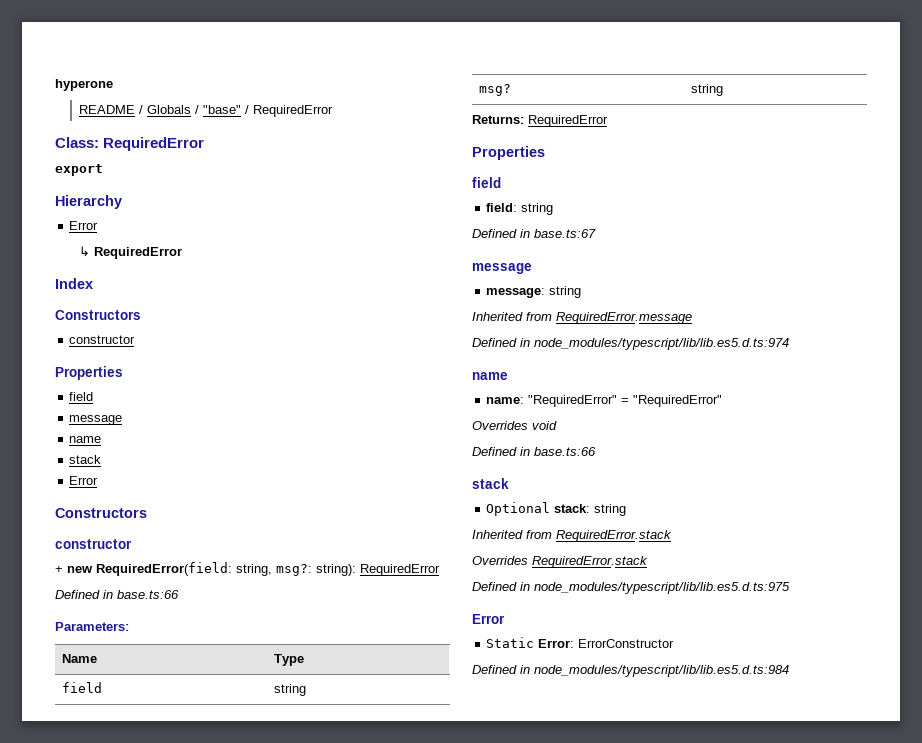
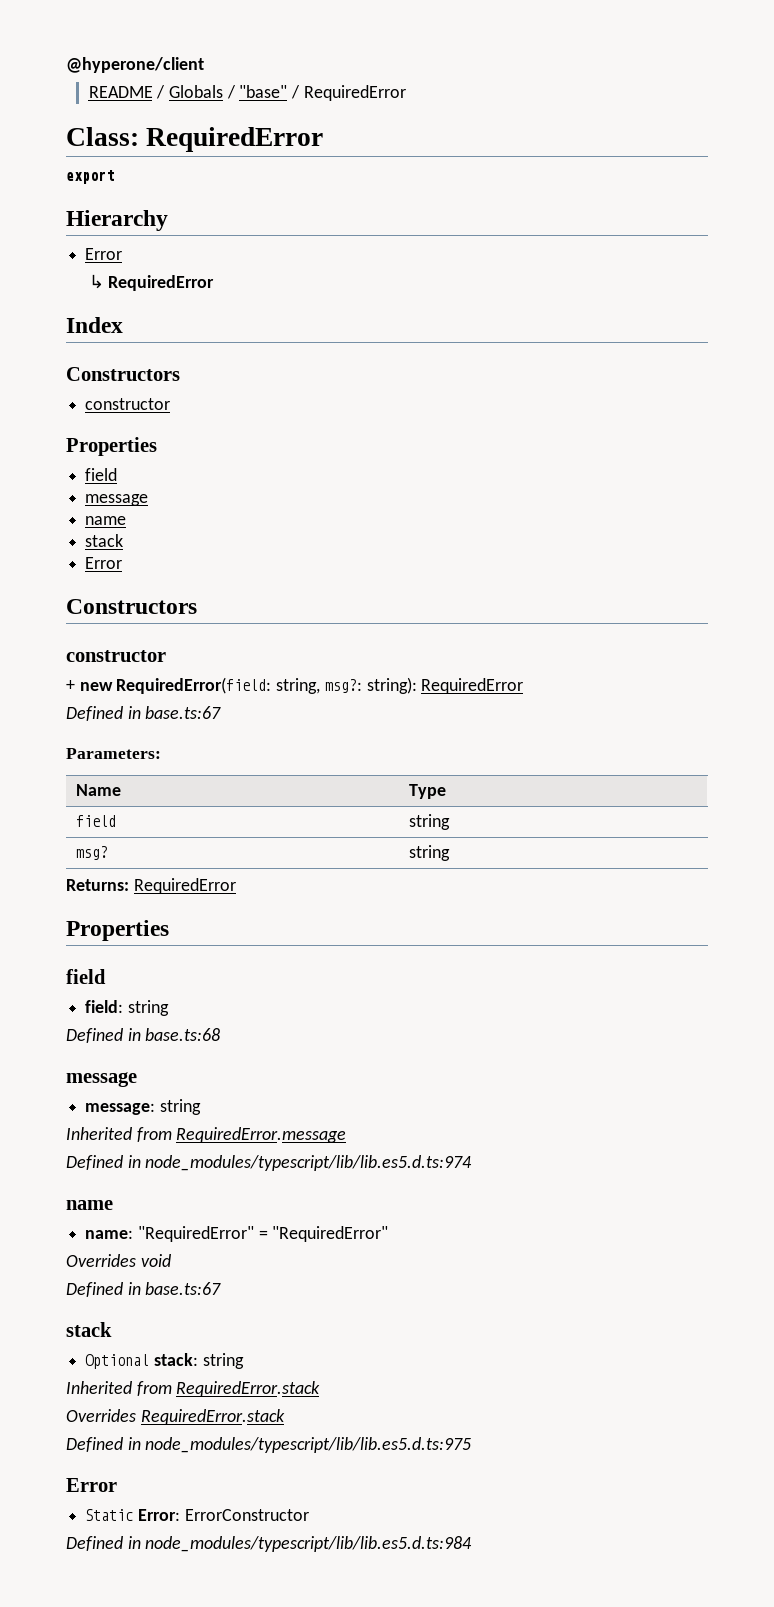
[55,79,113,91] hyperone -> [66,57,204,73] @hyperone/client
[117,590,179,599] base.ts:66 -> [145,706,222,719] base.ts:67
[534,229,596,238] base.ts:67 -> [145,1028,221,1041] base.ts:68
[534,447,596,456] base.ts:66 -> [145,1282,222,1295] base.ts:67

